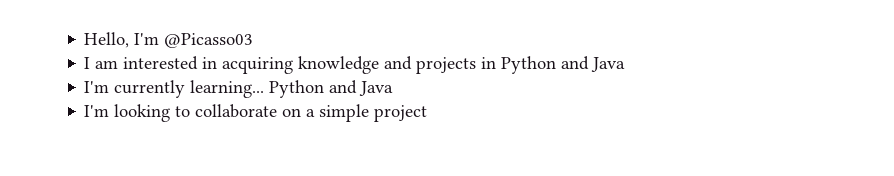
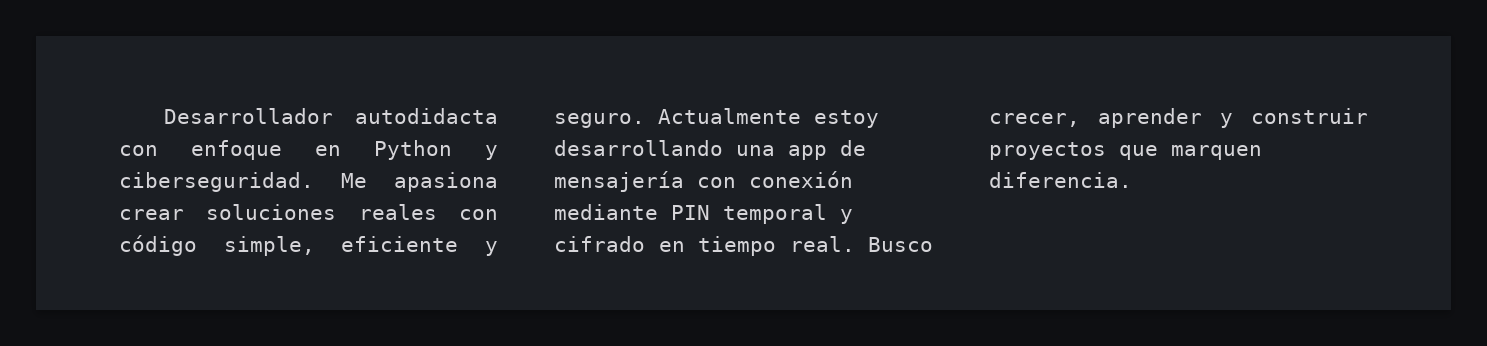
[84,32,254,48] [84,56,626,74] [84,80,394,98] [84,104,428,122] Hello, I'm @Picasso03 // I am interested in acquiring knowledge and projects in Python and Java // I'm currently learning... Python and Java // I'm looking to collaborate on a simple project -> [164,108,498,124] [119,140,498,160] [119,172,498,192] [119,204,498,220] [119,235,498,256] [554,108,879,128] [554,140,866,160] [554,171,853,192] [554,204,853,224] [554,236,933,256] [989,108,1368,128] [989,142,1262,160] [989,172,1132,188] Desarrollador autodidacta con enfoque en Python y ciberseguridad. Me apasiona crear soluciones reales con código simple, eficiente y seguro. Actualmente estoy desarrollando una app de mensajería con conexión mediante PIN temporal y cifrado en tiempo real. Busco crecer, aprender y construir proyectos que marquen diferencia.

